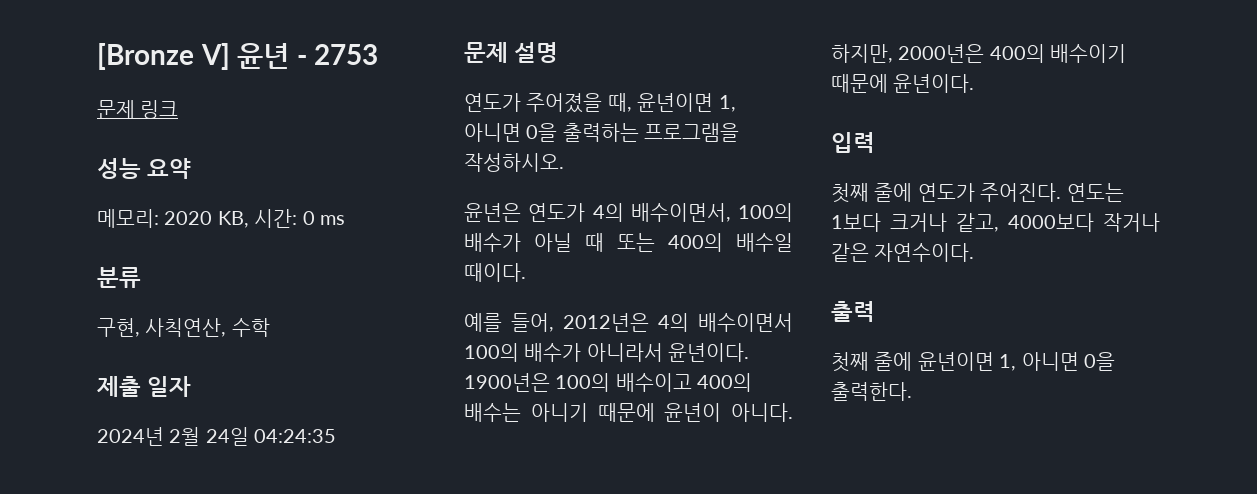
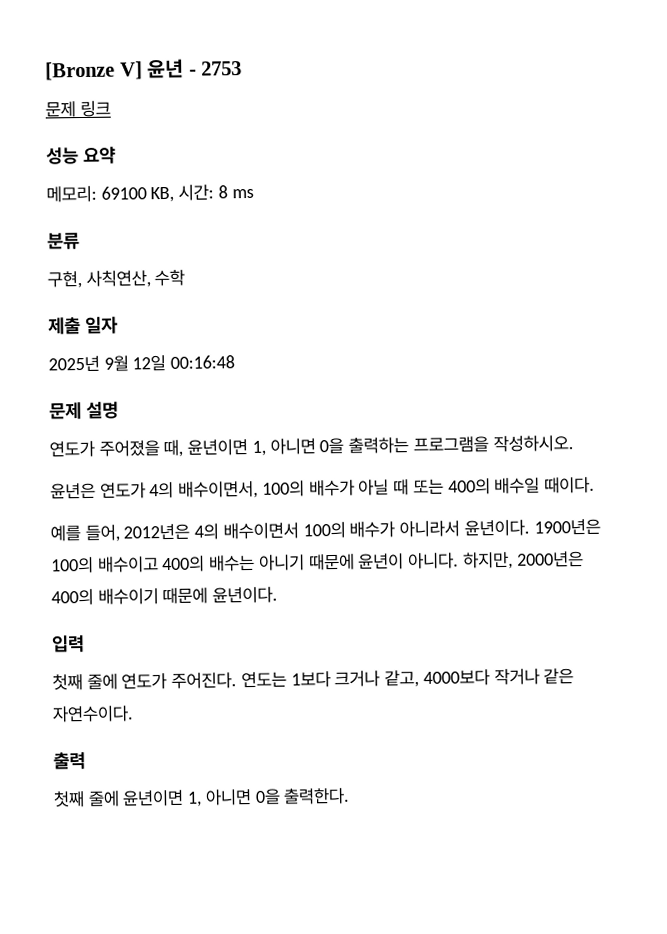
[164,211,213,225] 2020 -> [100,186,147,200] 69100
[302,211,315,225] 0 -> [217,185,228,199] 8
[97,427,337,446] 2024년 2월 24일 04:24:35 -> [48,355,236,373] 2025년 9월 12일 00:16:48

